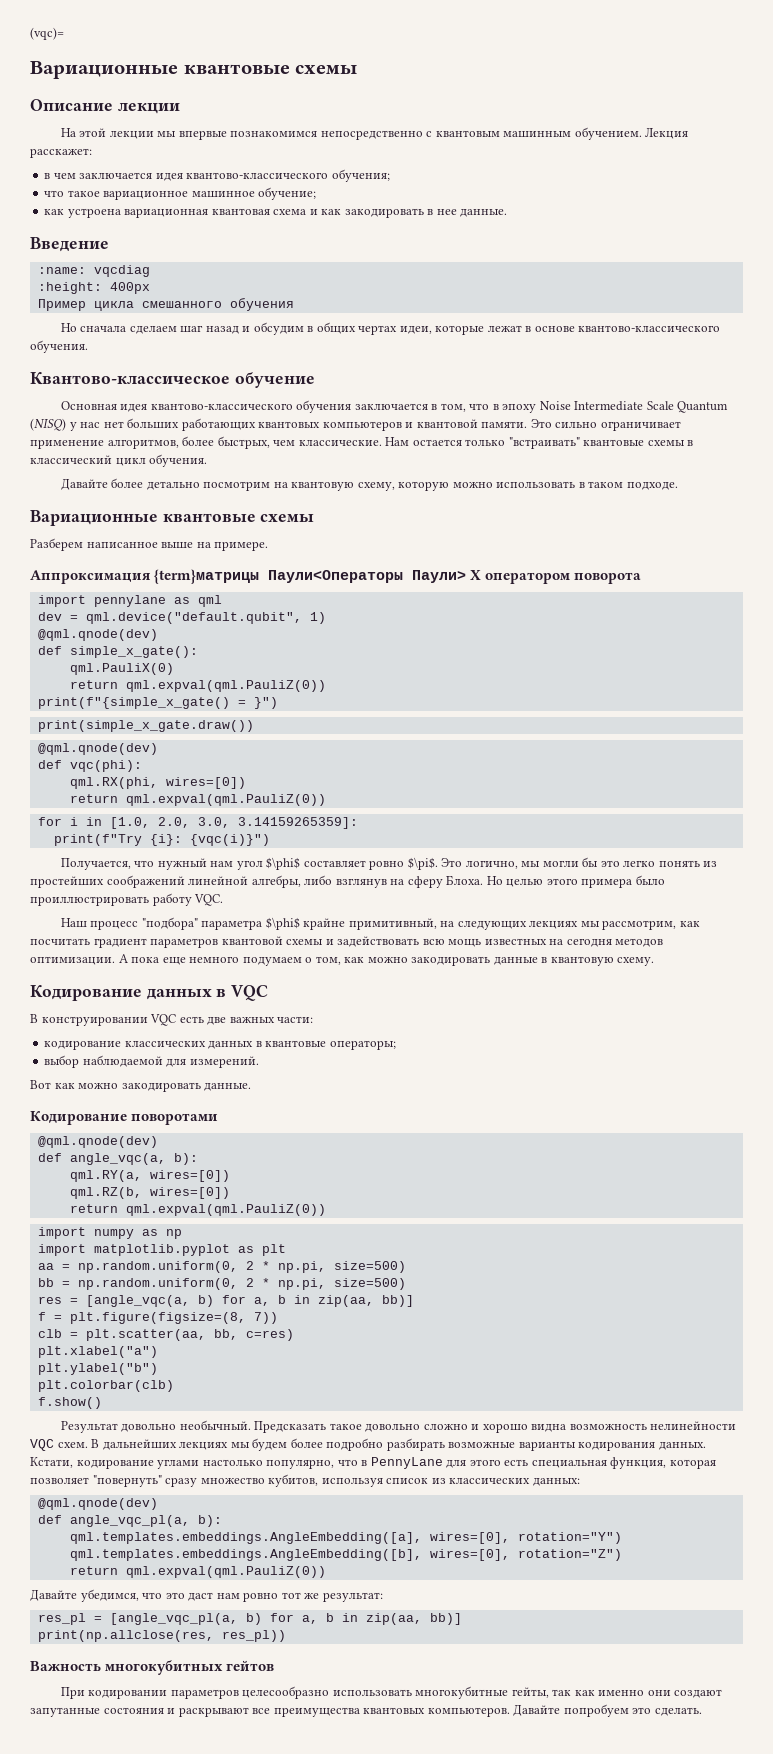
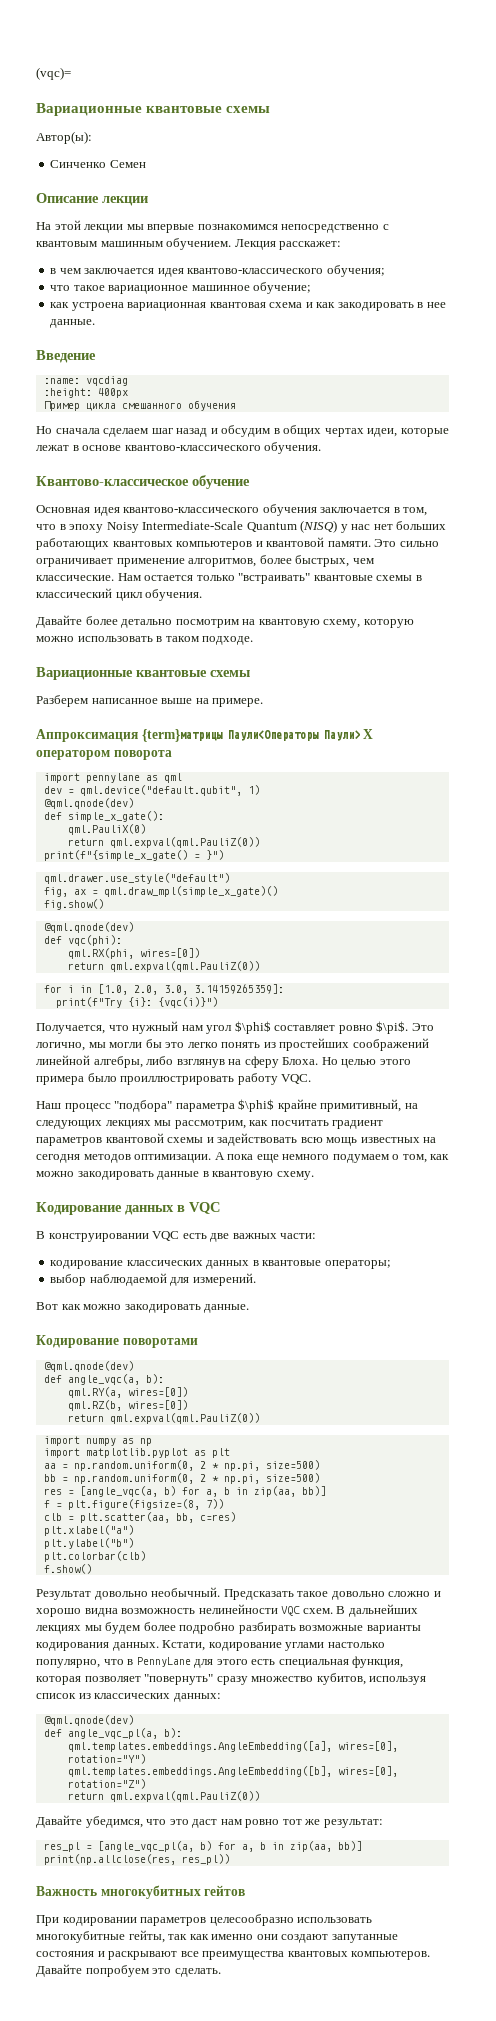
(358, 69) none -> [36,131,92,144] [50,160,146,168] // Автор(ы): // Синченко Семен
[539,401,674,411] Noise Intermediate Scale -> [106,521,244,533] Noisy Intermediate-Scale
[37,720,254,732] print(simple_x_gate.draw()) -> [43,873,230,884] [43,886,278,897] [43,899,104,910] qml.drawer.use_style("default") // fig, ax = qml.draw_mpl(simple_x_gate)() // fig.show()

